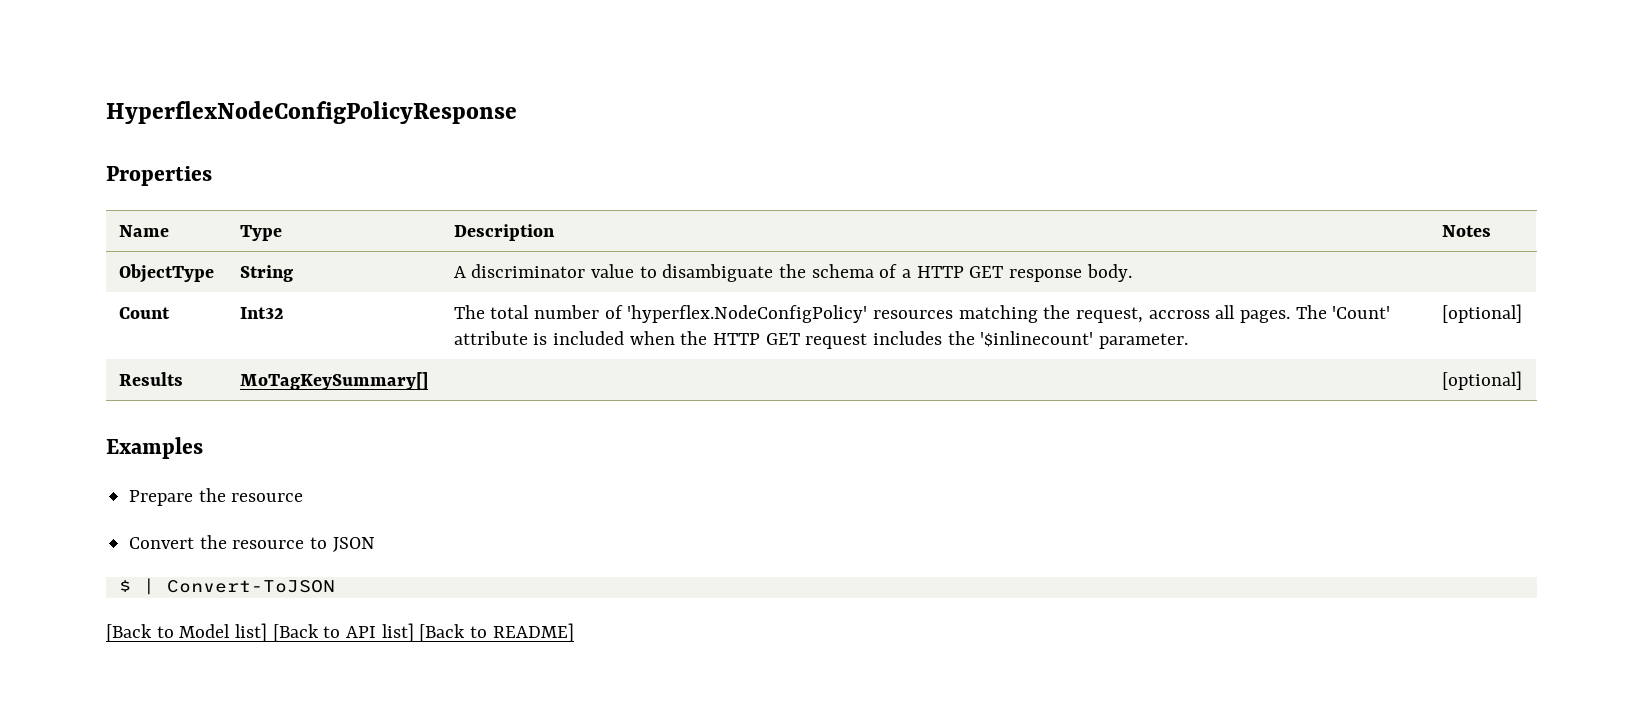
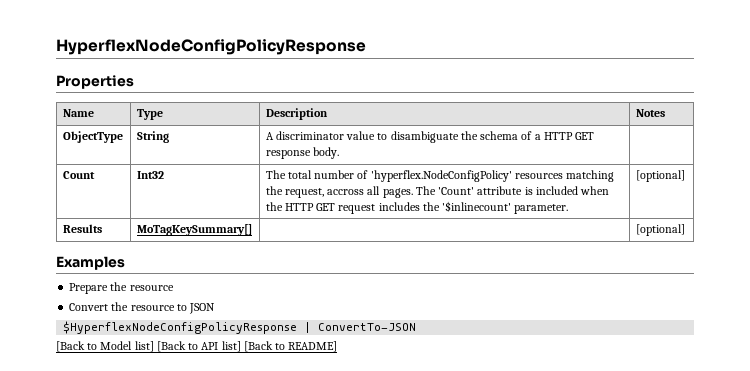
[118,578,335,595] $ | Convert-ToJSON -> [63,321,417,334] $HyperflexNodeConfigPolicyResponse | ConvertTo-JSON

